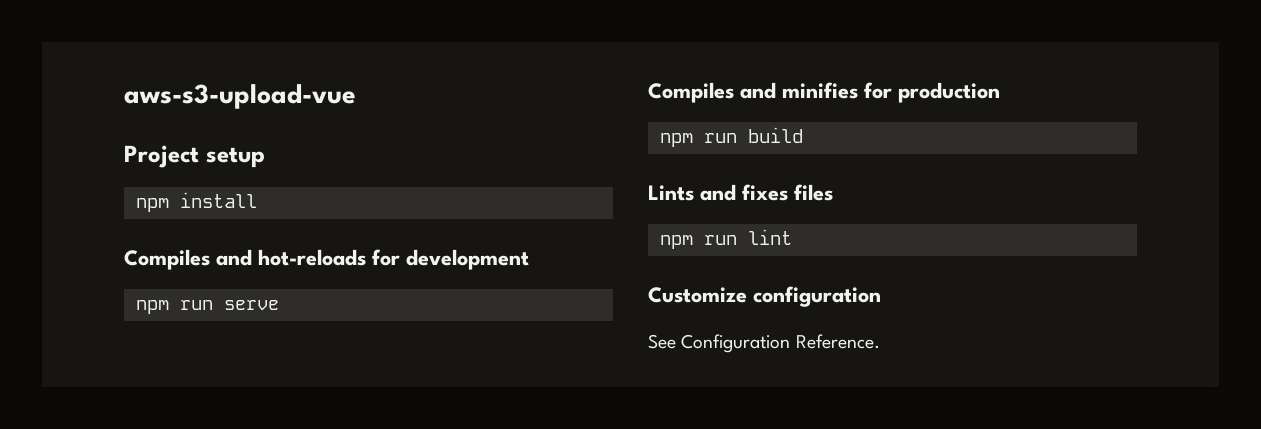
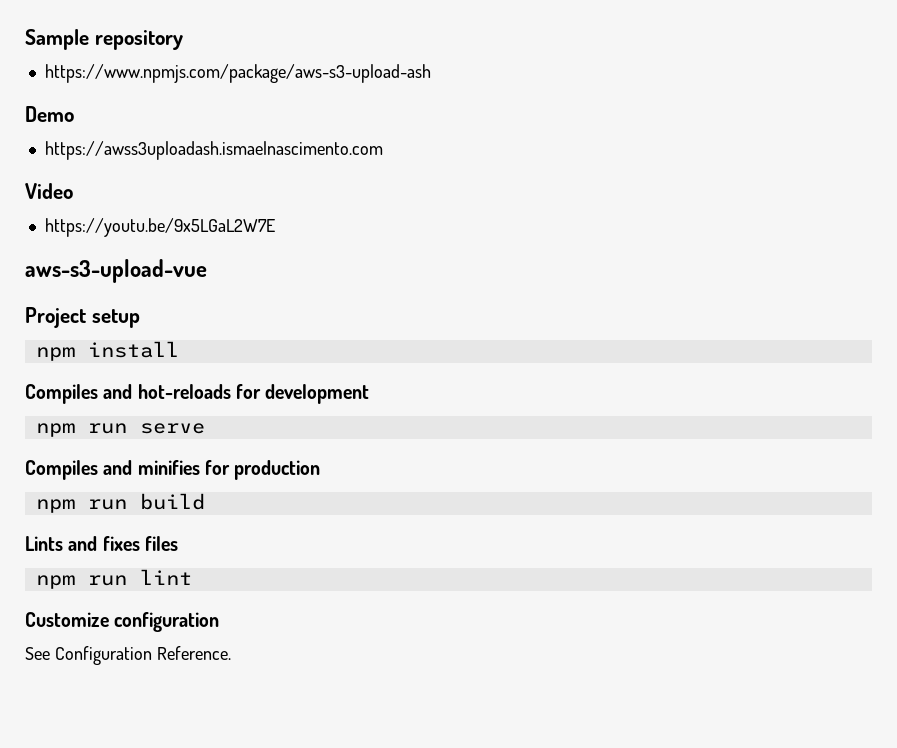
(124, 96) none -> [25,29,183,50] [44,64,431,83] [25,106,74,122] [44,141,383,160] [25,183,73,199] [44,218,275,237] Sample repository // https://www.npmjs.com/package/aws-s3-upload-ash // Demo // https://awss3uploadash.ismaelnascimento.com // Video // https://youtu.be/9x5LGaL2W7E //

